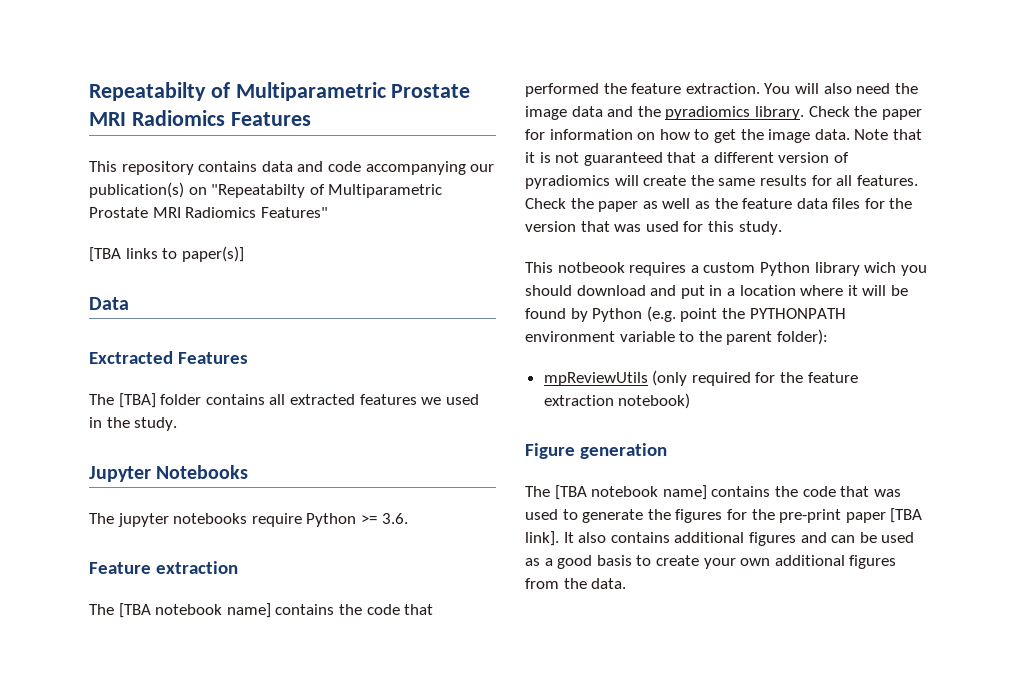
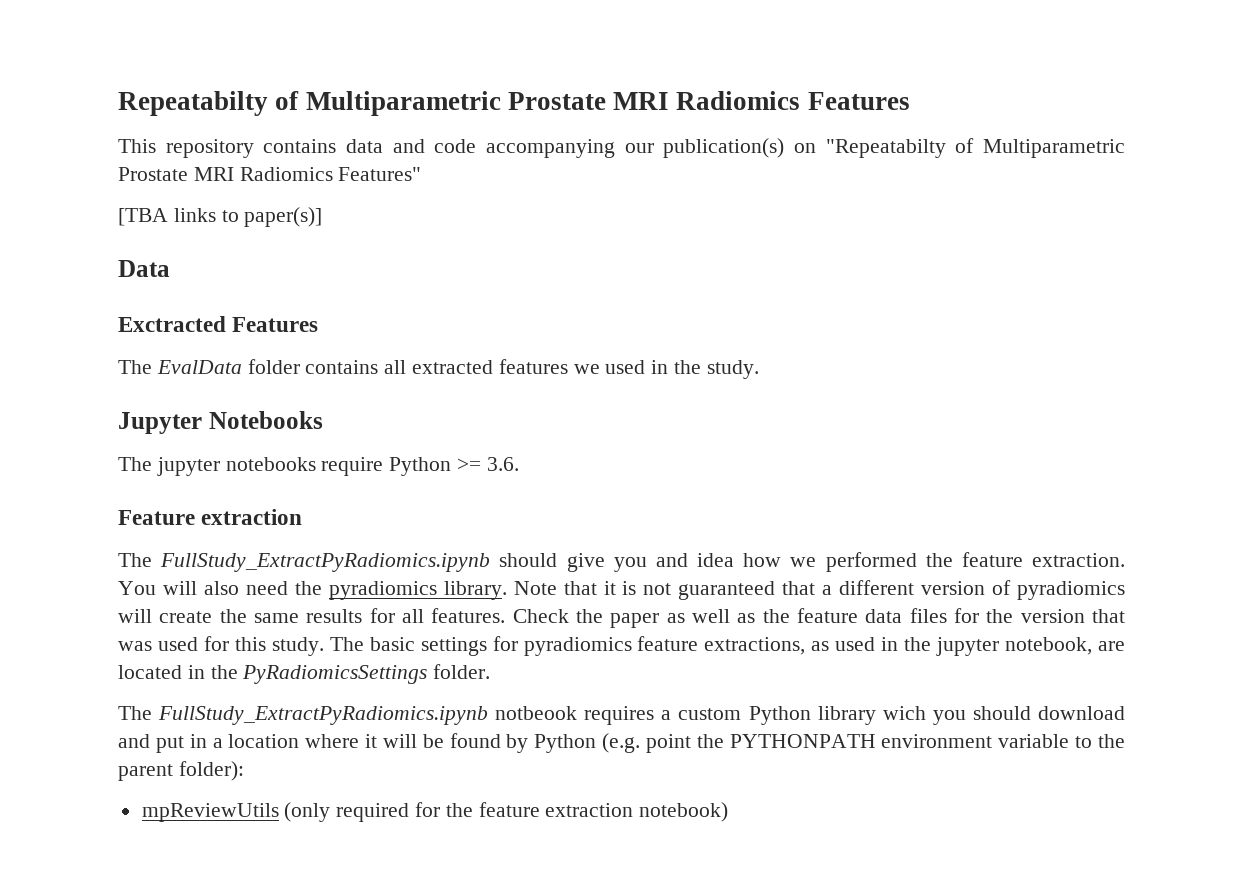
[118,393,156,408] [TBA] -> [156,360,242,374] EvalData
[118,603,434,618] [TBA notebook name] contains the code that -> [160,553,817,572] FullStudy_ExtractPyRadiomics.ipynb should give you and idea how we
[525,106,922,120] [525,129,850,143] image data and the pyradiomics library. Check the paper for information on how to get the image data. -> [328,581,507,600] pyradiomics library.
[525,262,553,273] // This -> [329,636,1125,656] [118,664,491,684] [118,706,489,725] The basic settings for pyradiomics feature extractions, as used in the jupyter notebook, are located in the PyRadiomicsSettings folder. // The FullStudy_ExtractPyRadiomics.ipynb
[525,443,667,459] [525,485,901,500] [525,508,923,523] [525,531,915,546] [525,555,897,569] [525,578,627,589] // Figure generation // The [TBA notebook name] contains the code that was used to generate the figures for the pre-print paper [TBA link]. It also contains additional figures and can be used as a good basis to create your own additional figures from the data. -> (729, 812) none

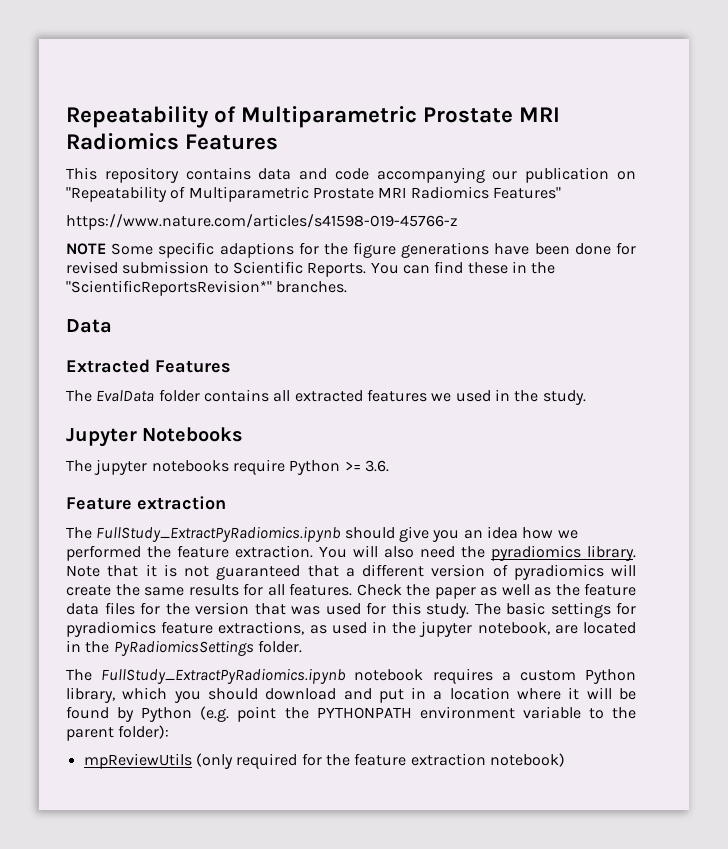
[118,91,268,116] Repeatabilty -> [66,106,209,128] Repeatability
[663,138,946,158] publication(s) on "Repeatabilty -> [525,167,636,183] [66,186,167,202] publication on "Repeatability
[118,207,323,227] [TBA links to paper(s)] -> [66,214,458,230] [66,242,636,258] [66,261,556,277] [66,280,348,296] https://www.nature.com/articles/s41598-019-45766-z // NOTE Some specific adaptions for the figure generations have been done for revised submission to Scientific Reports. You can find these in the "ScientificReportsRevision*" branches.
[118,316,226,332] Exctracted -> [66,359,150,373] Extracted
[655,553,688,567] and -> [463,530,483,539] an
[495,706,578,720] notbeook -> [354,669,424,681] notebook
[817,706,926,725] library wich -> [66,687,168,703] library, which

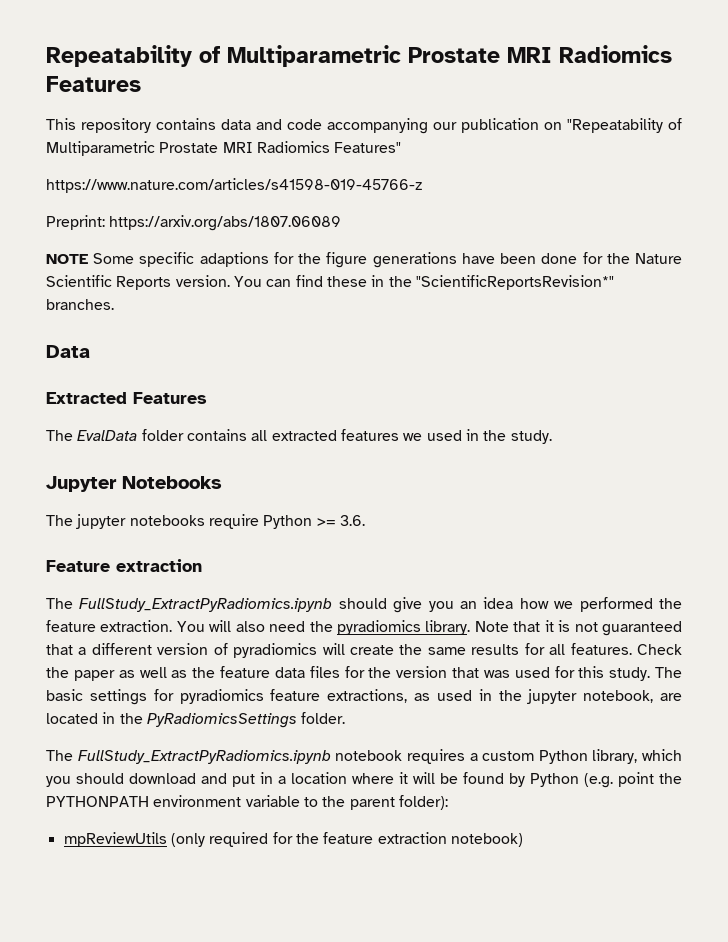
(458, 222) none -> [46,215,342,231] // Preprint: https://arxiv.org/abs/1807.06089
[66,261,367,277] revised submission to Scientific Reports. -> [606,253,683,264] [46,275,230,290] the Nature Scientific Reports version.

